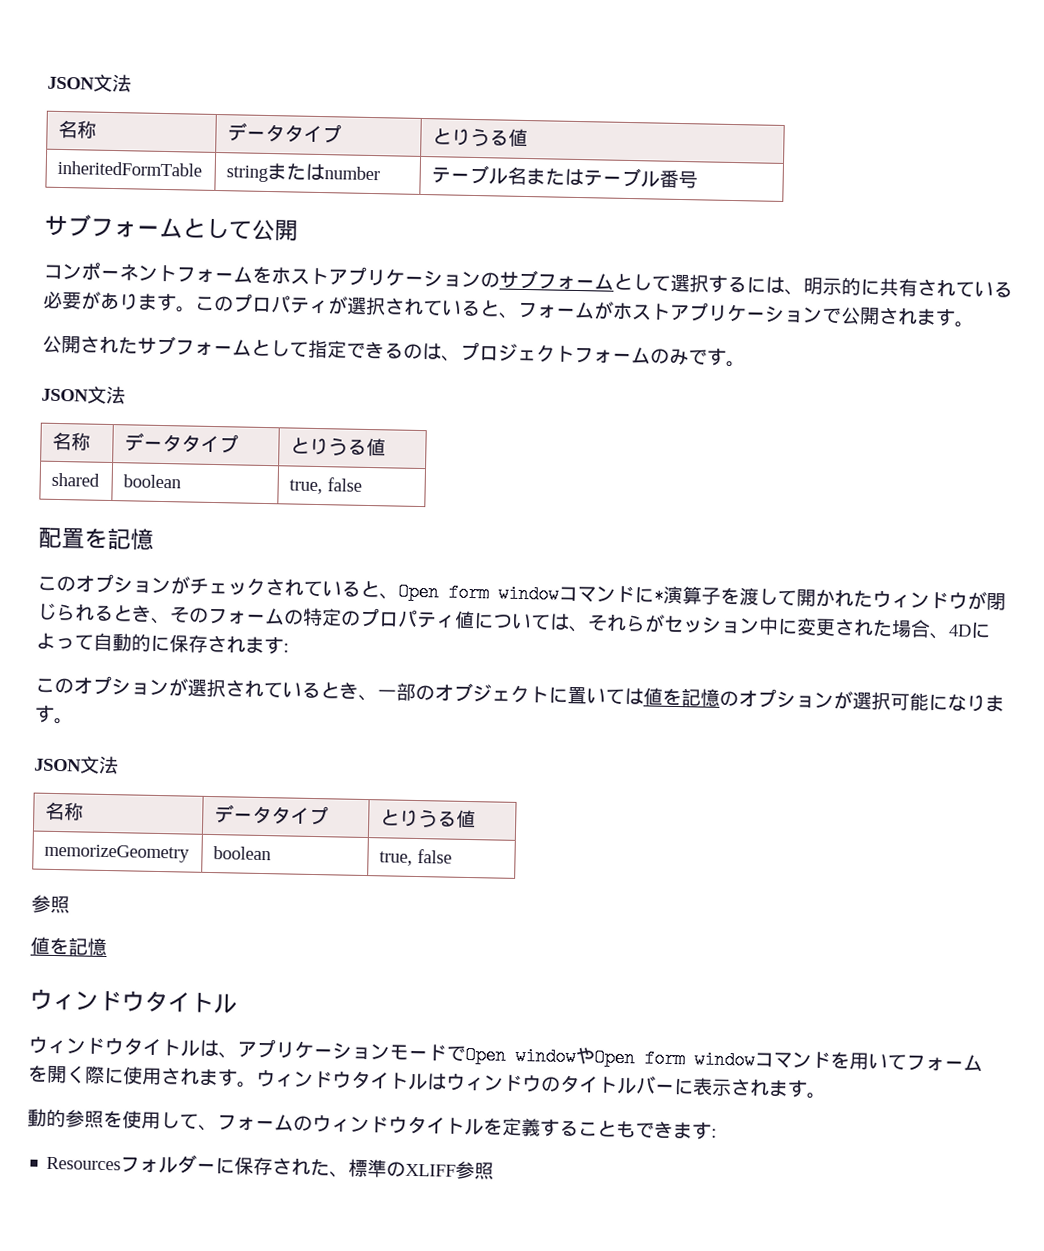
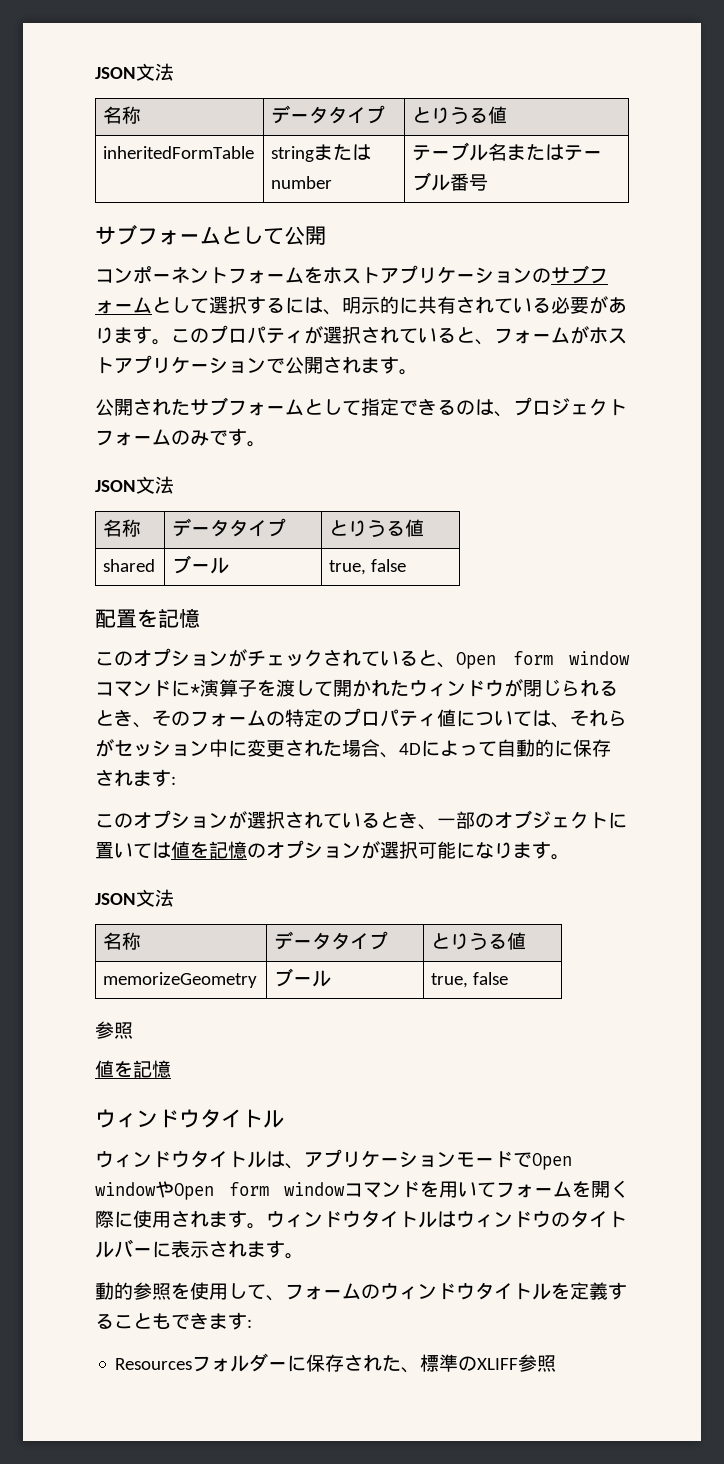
[123,474,182,489] boolean -> [172,555,230,574] ブール
[213,846,272,861] boolean -> [274,968,332,987] ブール

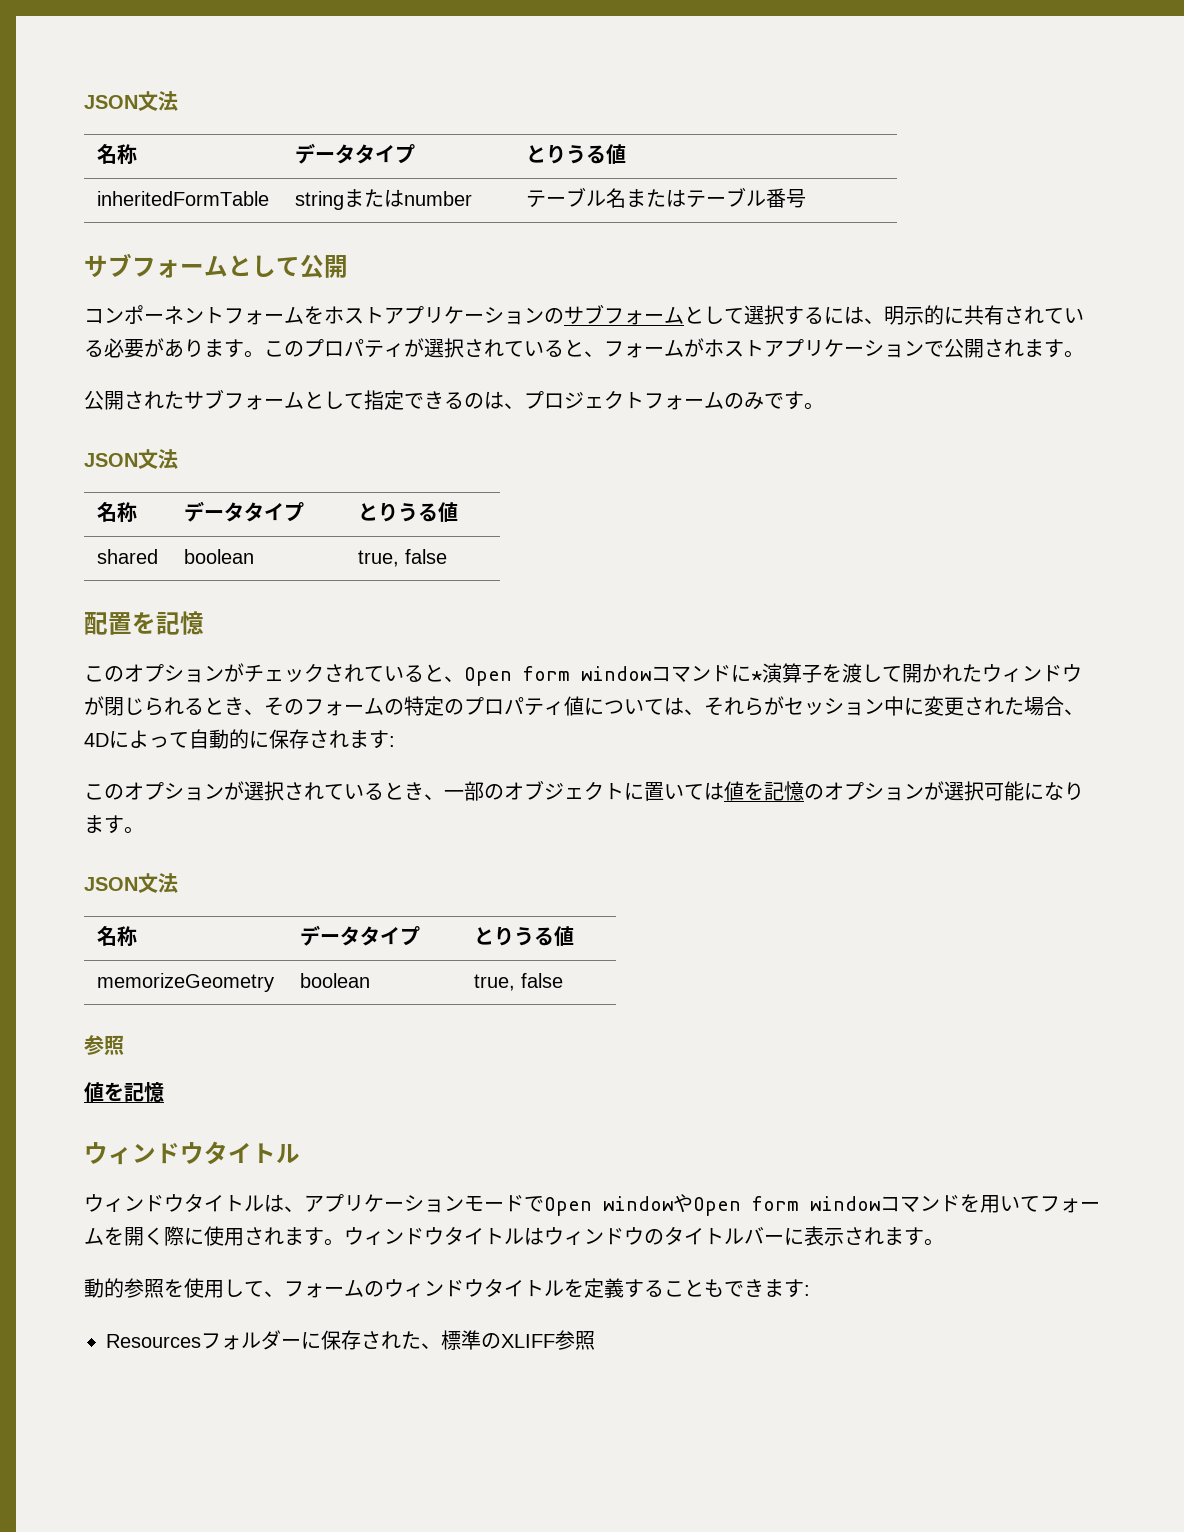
[172,555,230,574] ブール -> [183,549,254,564] boolean
[274,968,332,987] ブール -> [299,973,370,988] boolean

